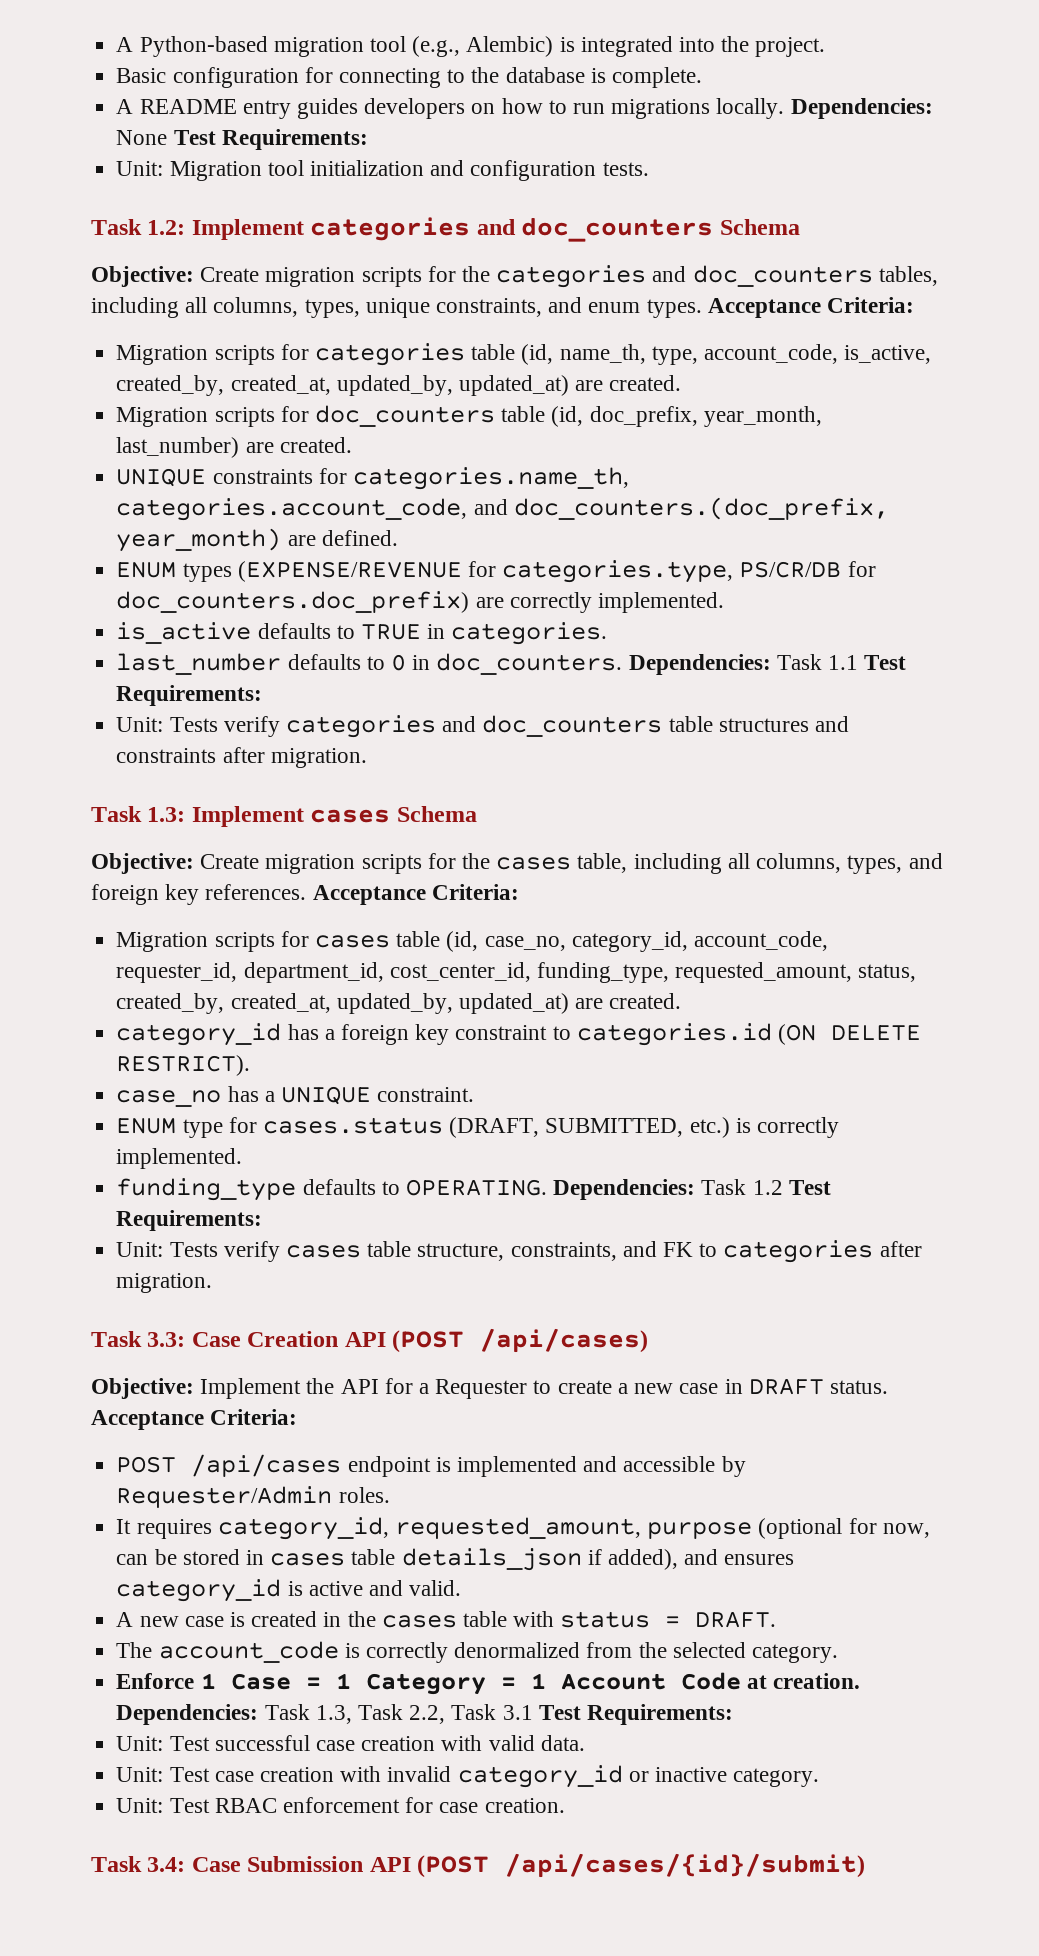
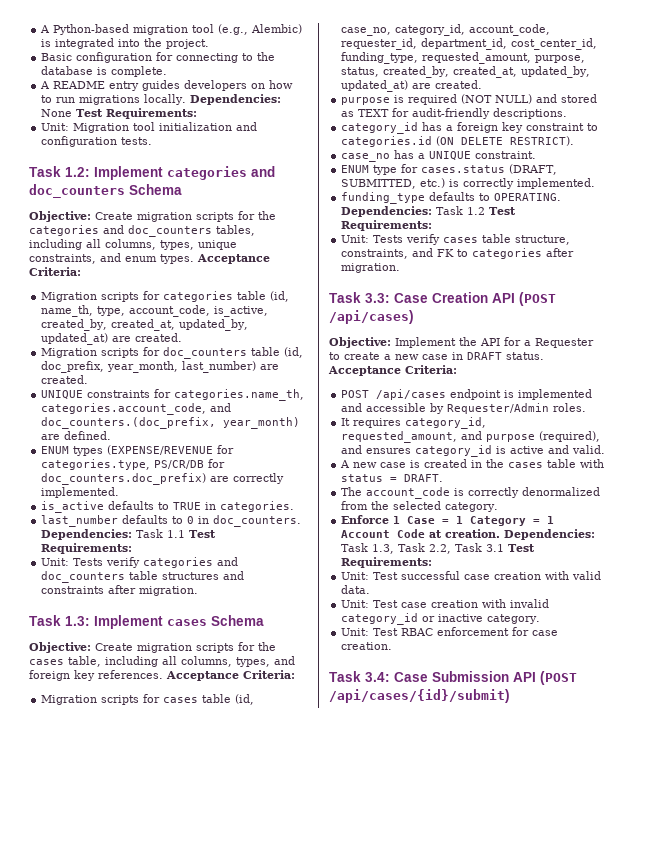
(853, 972) none -> [535,55,586,63] purpose,
(682, 1001) none -> [341,94,598,105] [341,108,568,119] // purpose is required (NOT NULL) and stored as TEXT for audit-friendly descriptions.
[647,1518,930,1539] [116,1548,678,1571] purpose (optional for now, can be stored in cases table details_json if added), -> [461,431,601,442] and purpose (required),

